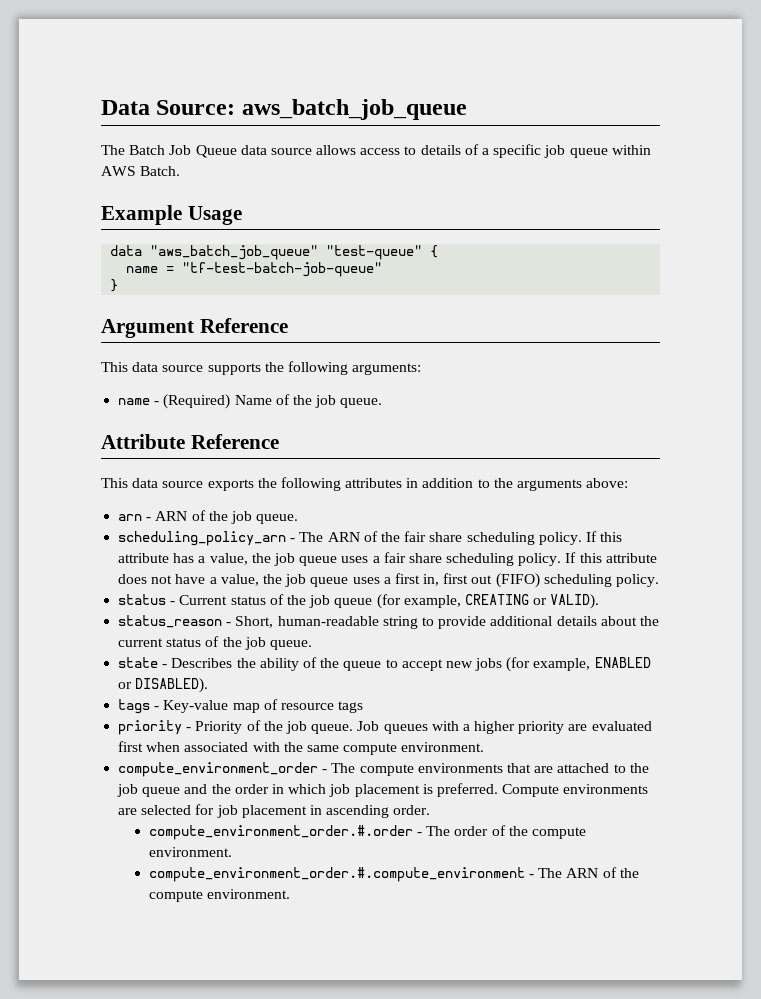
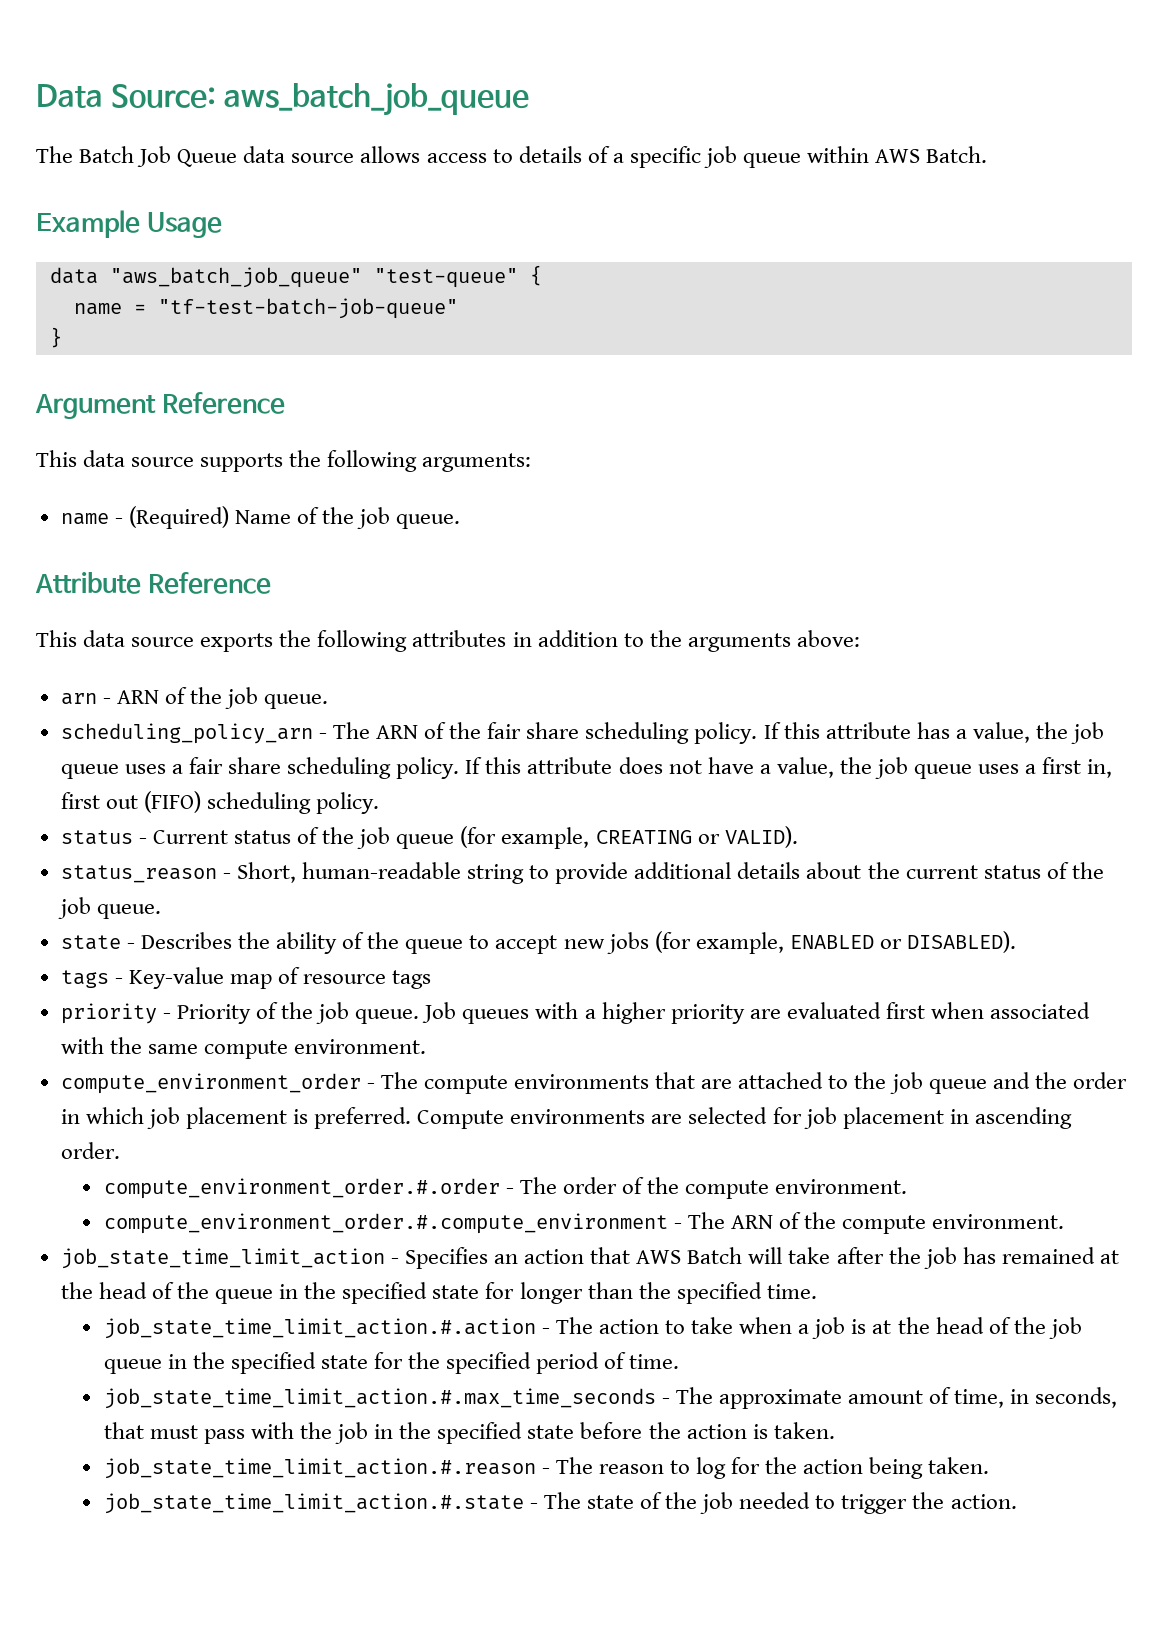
(291, 894) none -> [60,1247,1119,1269] [60,1282,817,1304] [103,1317,1082,1339] [103,1352,680,1374] [103,1387,1118,1409] [103,1422,835,1444] [103,1457,990,1479] [103,1492,1017,1514] // job_state_time_limit_action - Specifies an action that AWS Batch will take after the job has remained at the head of the queue in the specified state for longer than the specified time. // job_state_time_limit_action.#.action - The action to take when a job is at the head of the job queue in the specified state for the specified period of time. // job_state_time_limit_action.#.max_time_seconds - The approximate amount of time, in seconds, that must pass with the job in the specified state before the action is taken. // job_state_time_limit_action.#.reason - The reason to log for the action being taken. // job_state_time_limit_action.#.state - The state of the job needed to trigger the action.

